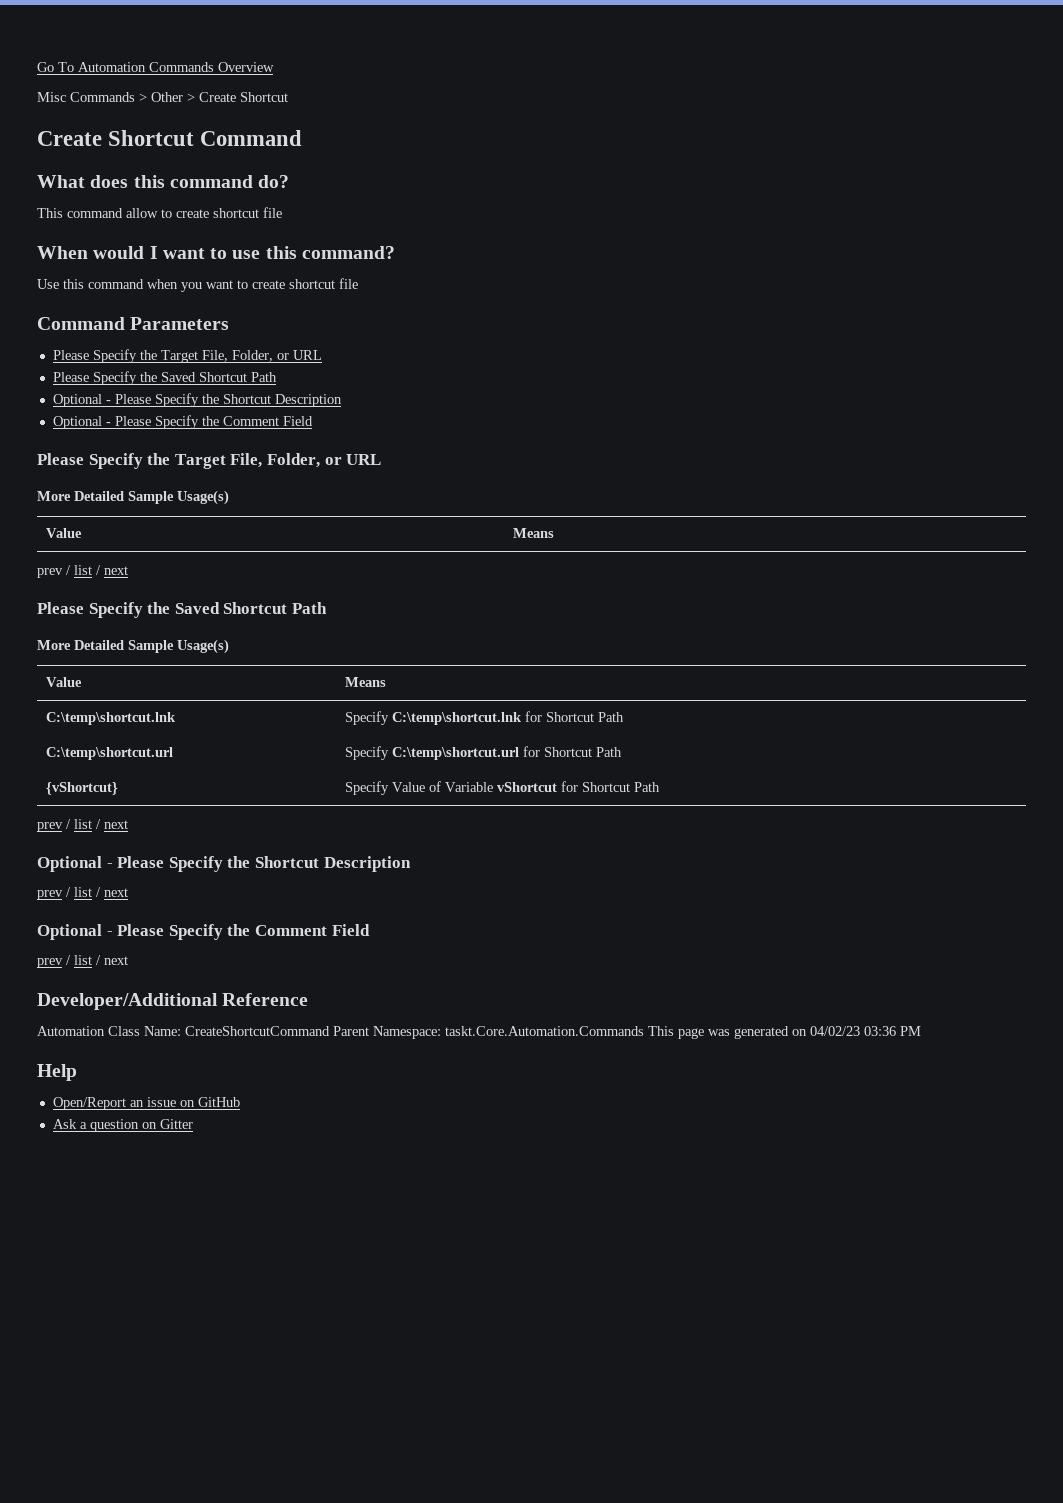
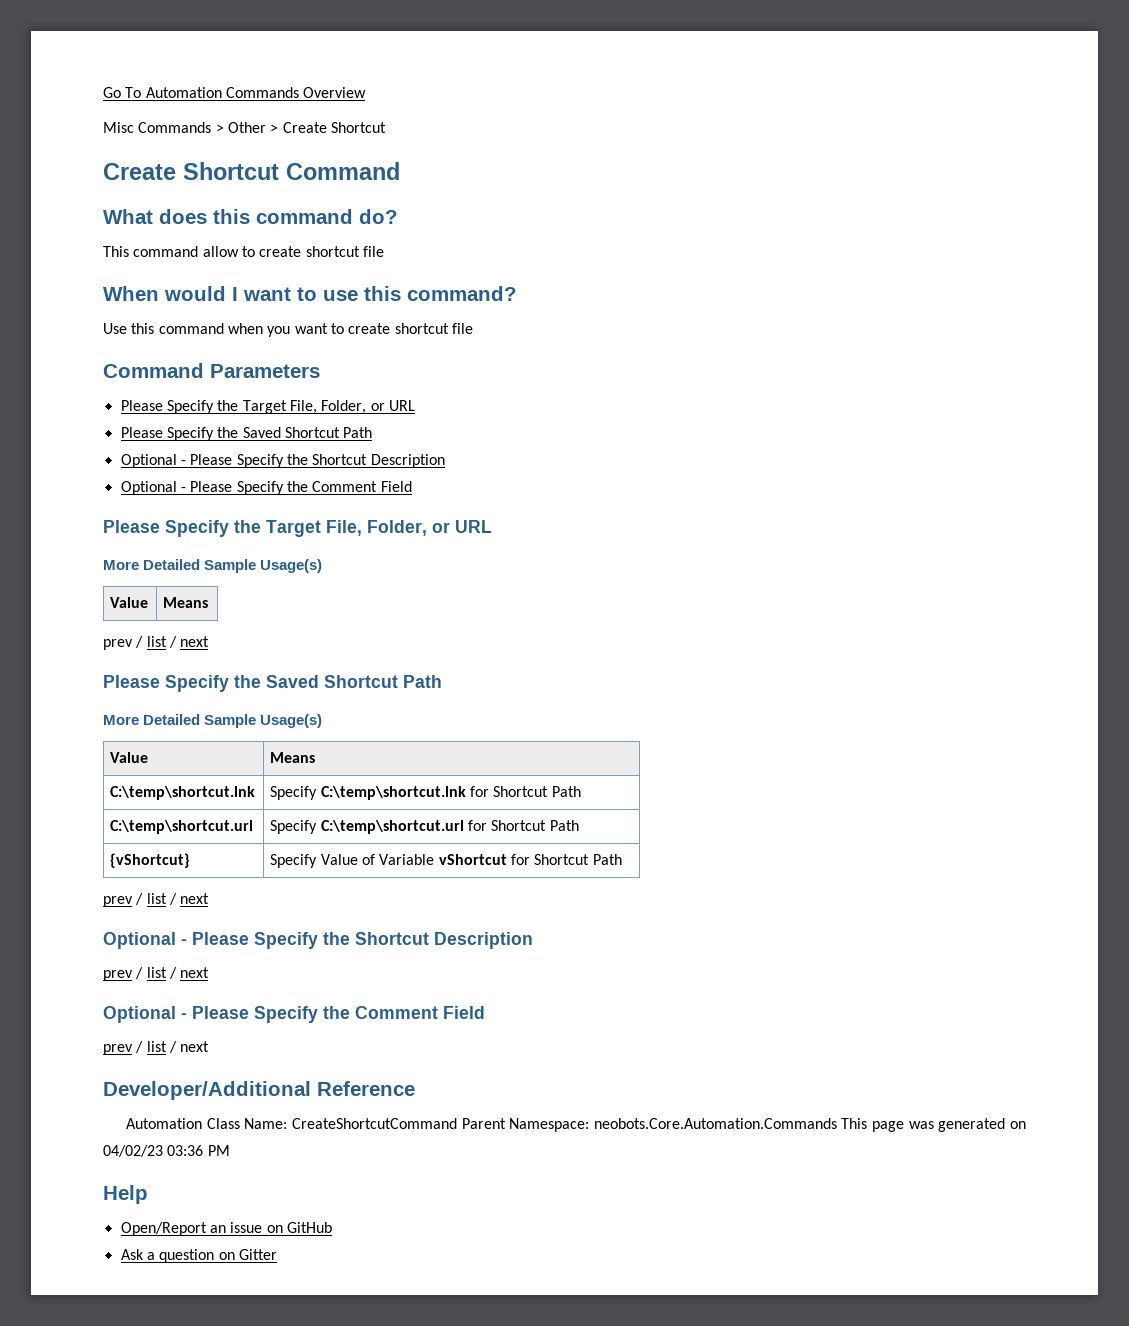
[445,1026,644,1036] taskt.Core.Automation.Commands -> [593,1118,837,1129] neobots.Core.Automation.Commands

